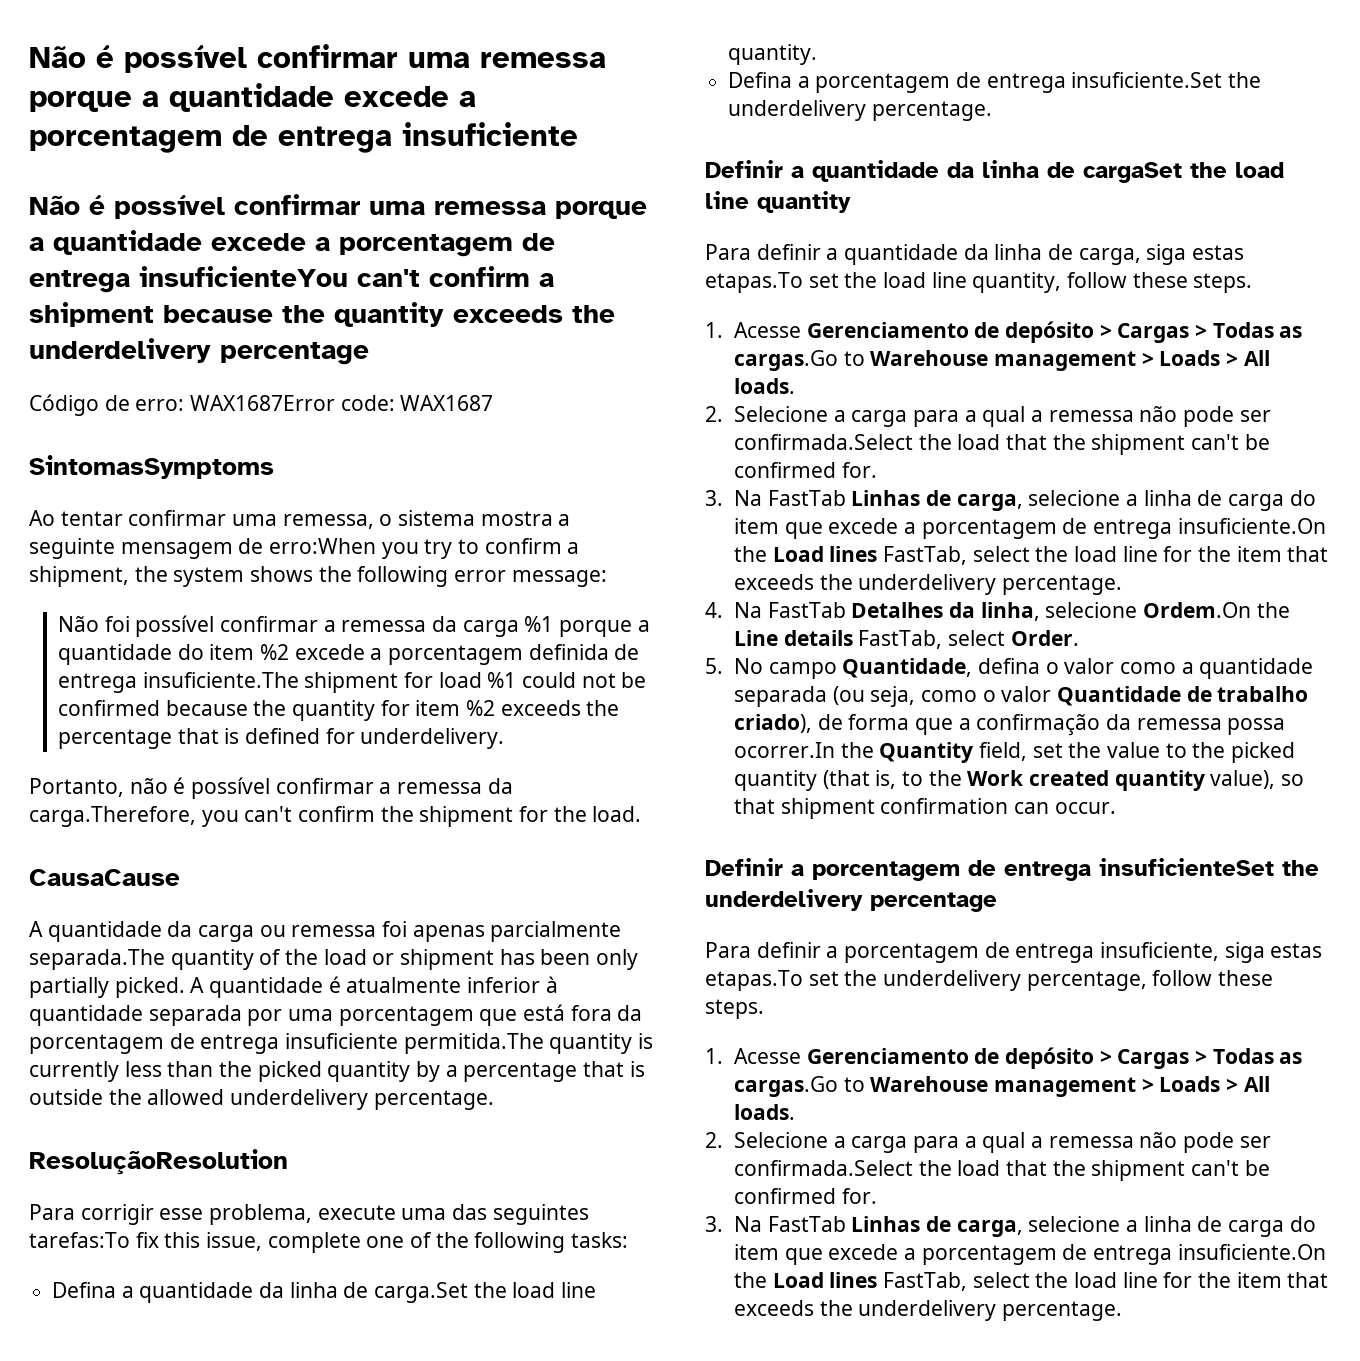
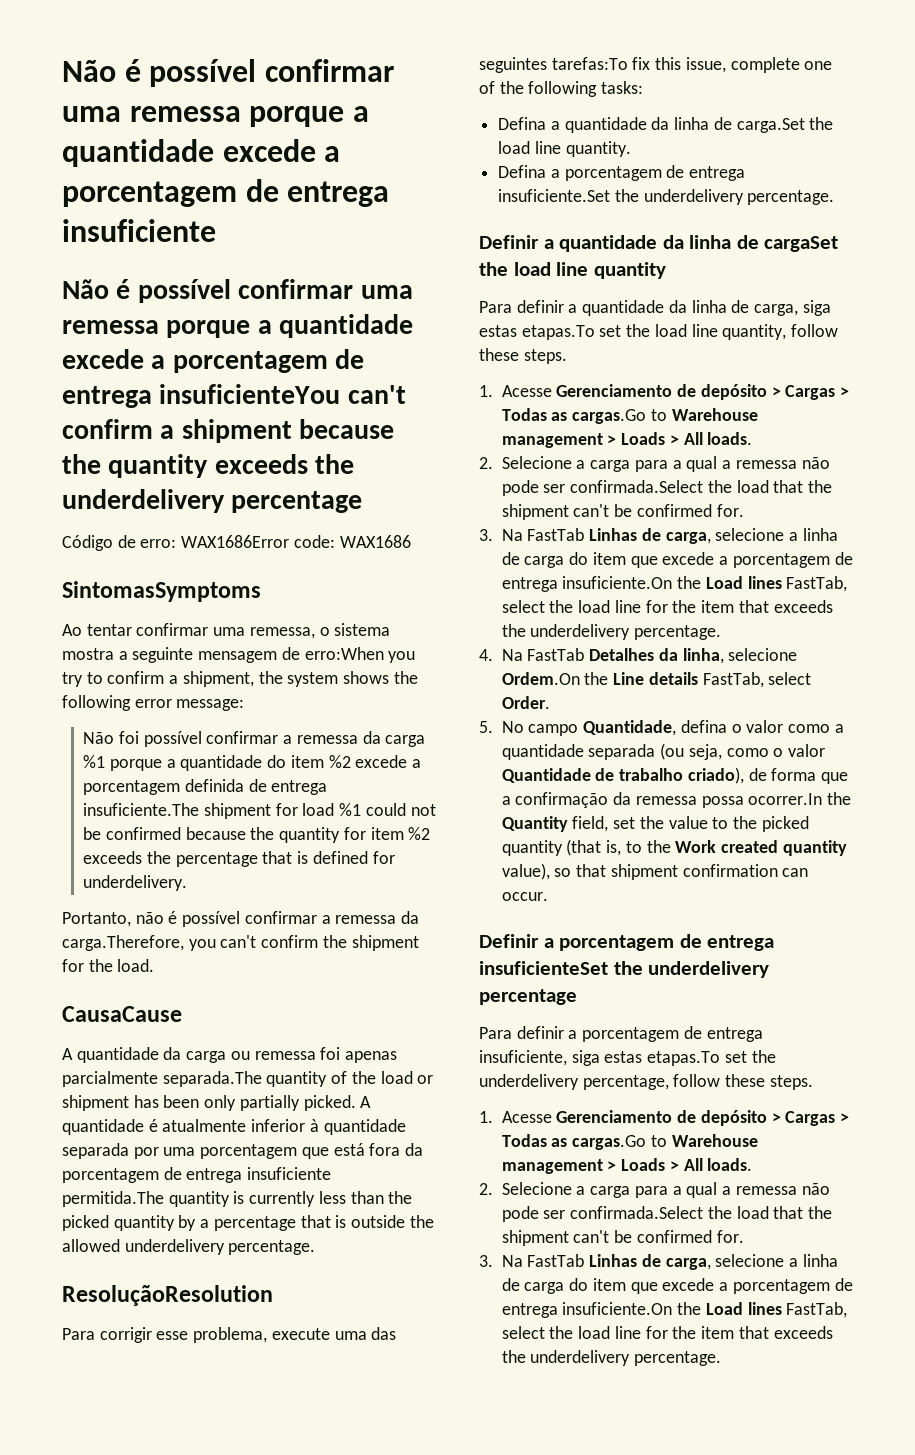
[190,395,494,411] WAX1687Error code: WAX1687 -> [181,535,411,548] WAX1686Error code: WAX1686

